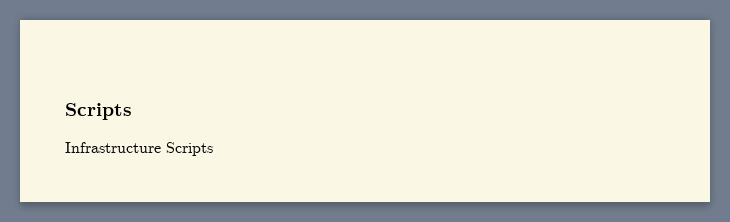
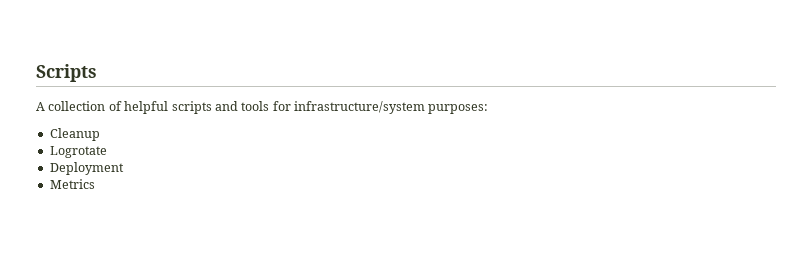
[65,142,213,156] Infrastructure Scripts -> [36,101,489,114] [49,128,100,141] [49,146,107,158] [49,162,124,175] [49,179,95,189] A collection of helpful scripts and tools for infrastructure/system purposes: // Cleanup // Logrotate // Deployment // Metrics

